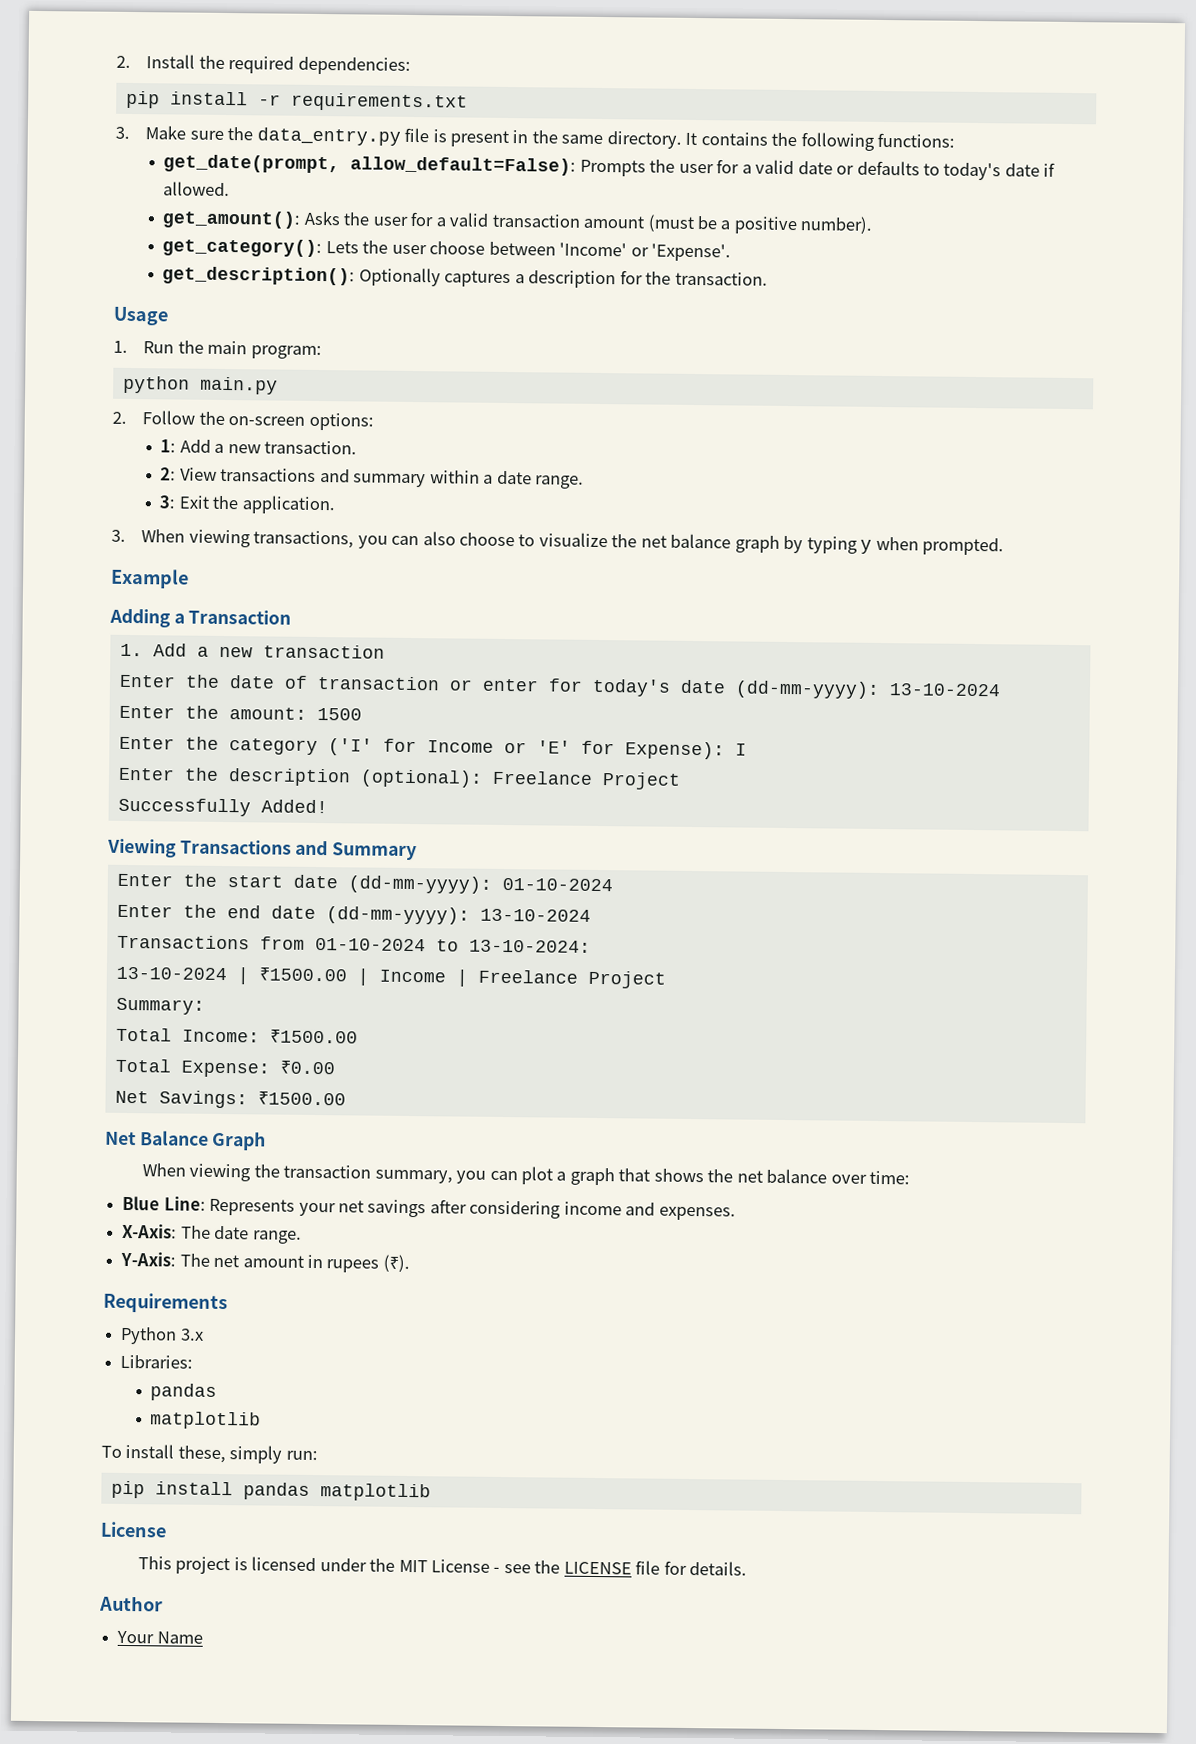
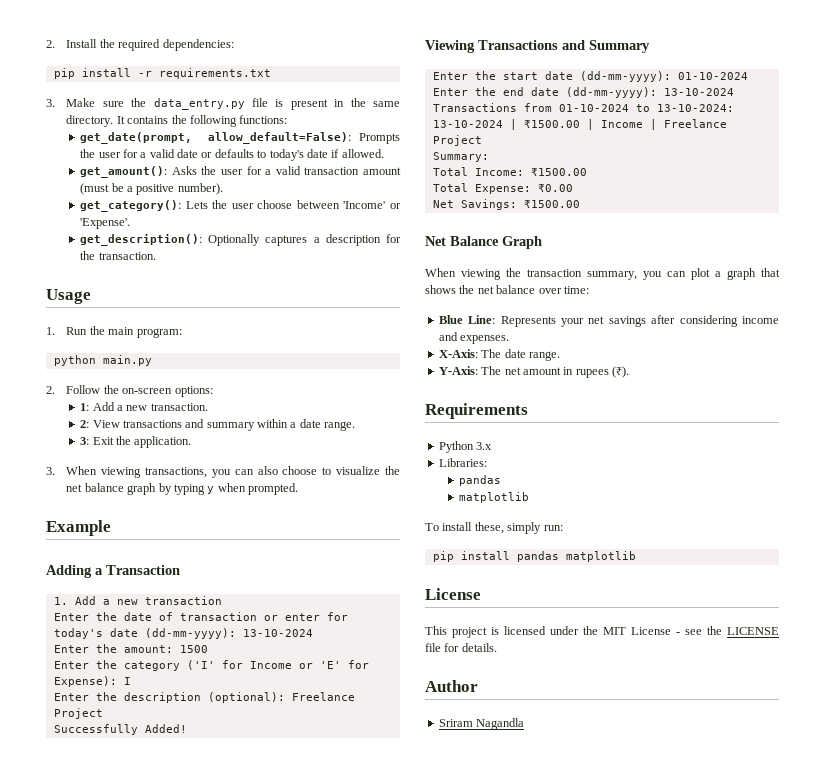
[116,1630,203,1644] Your Name -> [438,718,525,730] Sriram Nagandla

